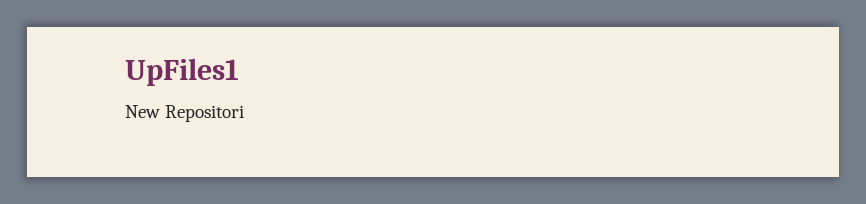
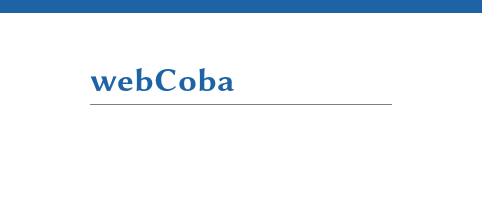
[125,58,239,86] [125,105,245,122] UpFiles1 // New Repositori -> [90,68,234,92] webCoba

